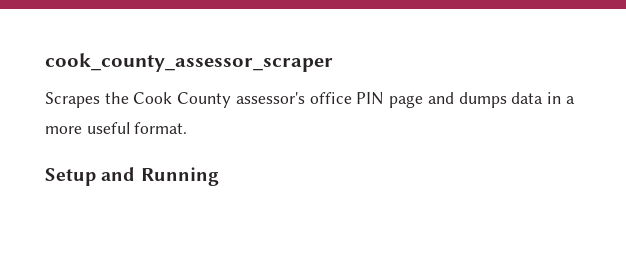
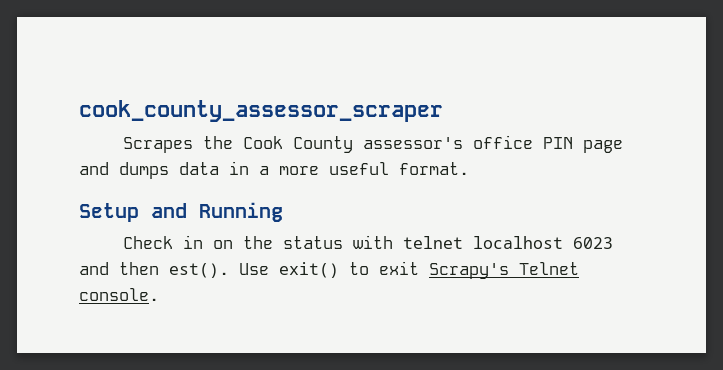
(219, 176) none -> [123,235,614,249] [79,261,579,279] [79,288,159,301] // Check in on the status with telnet localhost 6023 and then est(). Use exit() to exit Scrapy's Telnet console.

